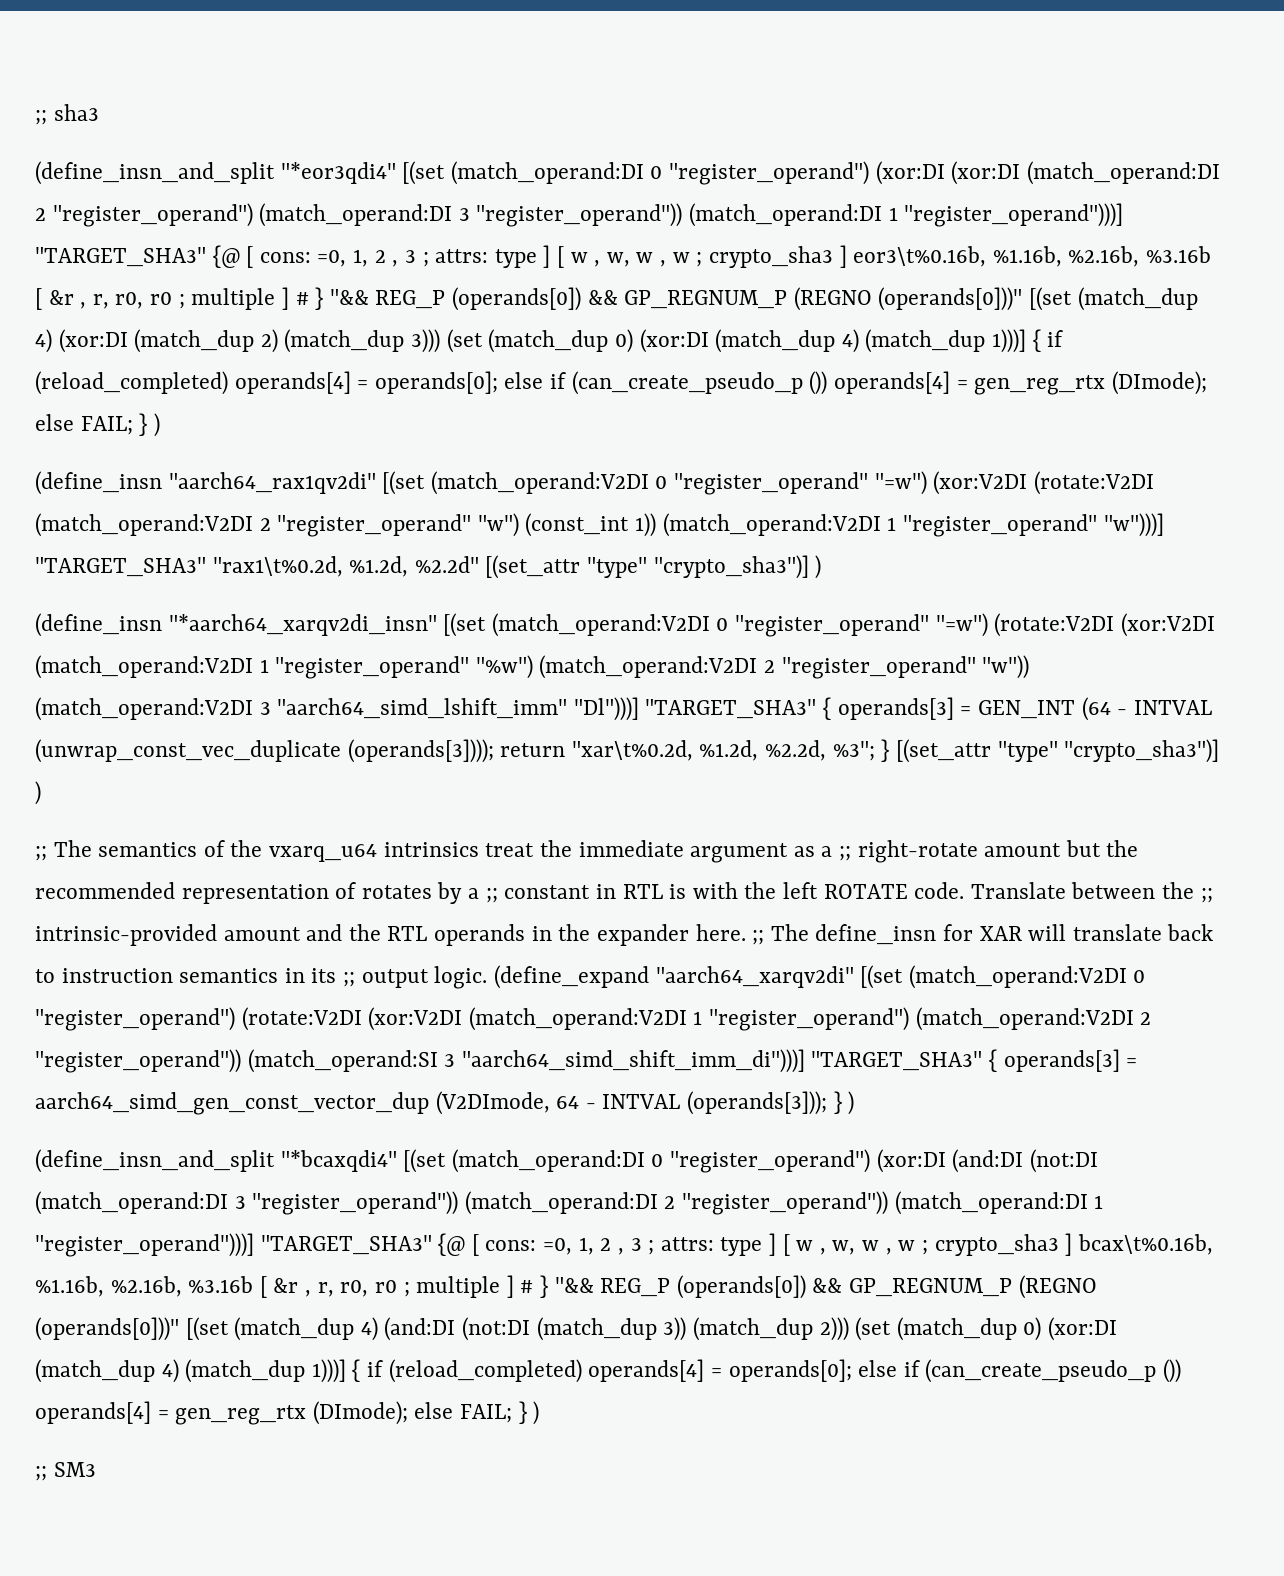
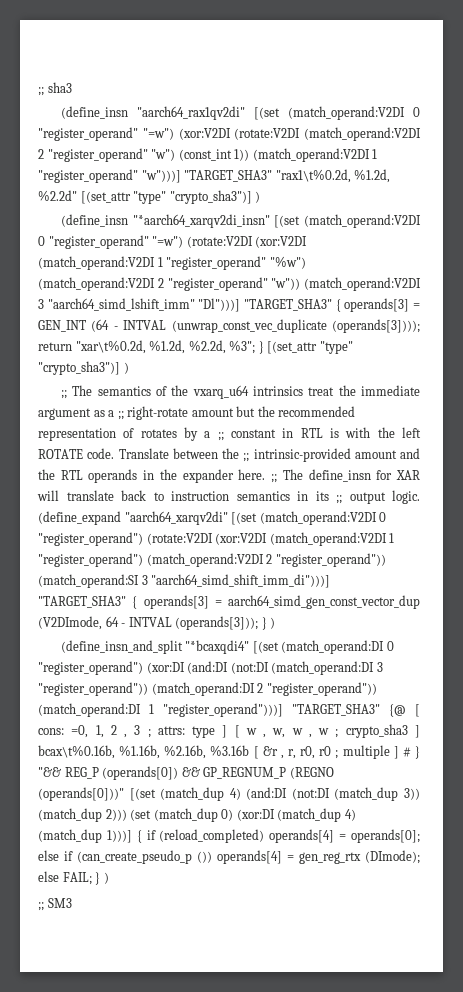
[35,161,1220,185] [35,203,1124,227] [35,245,1211,268] [35,287,1198,311] [35,329,1064,353] [35,371,1207,395] [35,413,160,437] // (define_insn_and_split "*eor3qdi4" [(set (match_operand:DI 0 "register_operand") (xor:DI (xor:DI (match_operand:DI 2 "register_operand") (match_operand:DI 3 "register_operand")) (match_operand:DI 1 "register_operand")))] "TARGET_SHA3" {@ [ cons: =0, 1, 2 , 3 ; attrs: type ] [ w , w, w , w ; crypto_sha3 ] eor3\t%0.16b, %1.16b, %2.16b, %3.16b [ &r , r, r0, r0 ; multiple ] # } "&& REG_P (operands[0]) && GP_REGNUM_P (REGNO (operands[0]))" [(set (match_dup 4) (xor:DI (match_dup 2) (match_dup 3))) (set (match_dup 0) (xor:DI (match_dup 4) (match_dup 1)))] { if (reload_completed) operands[4] = operands[0]; else if (can_create_pseudo_p ()) operands[4] = gen_reg_rtx (DImode); else FAIL; } ) -> (72, 87) none

